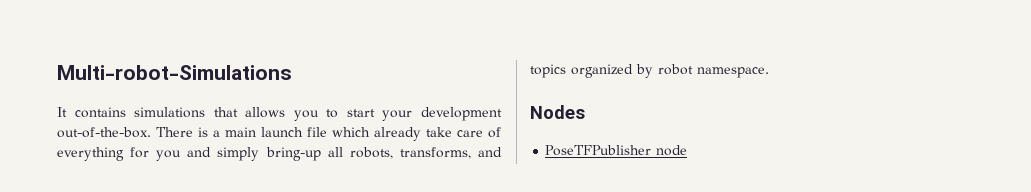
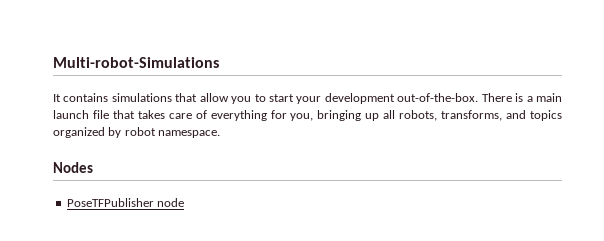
[245,107,286,118] allows -> [199,93,229,102] allow
[332,127,452,141] which already take -> [112,110,165,119] that takes
[156,147,321,161] you and simply bring-up -> [290,110,380,121] you, bringing up

